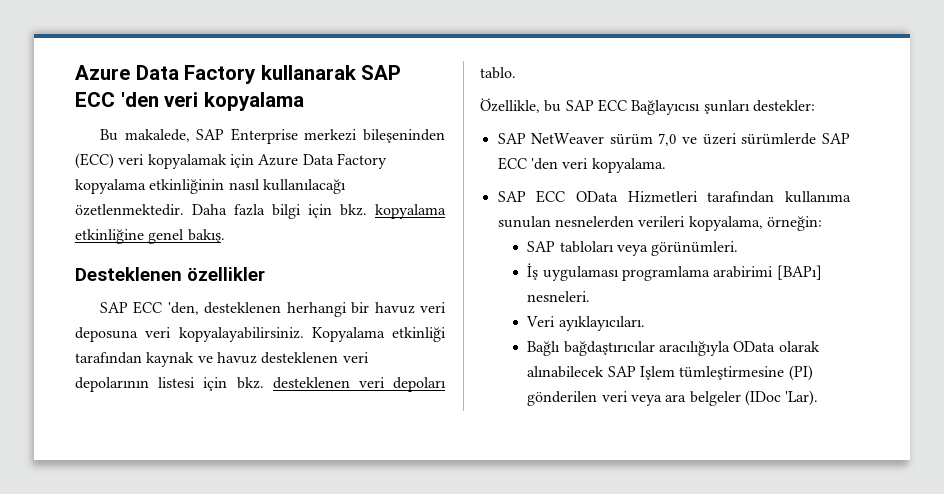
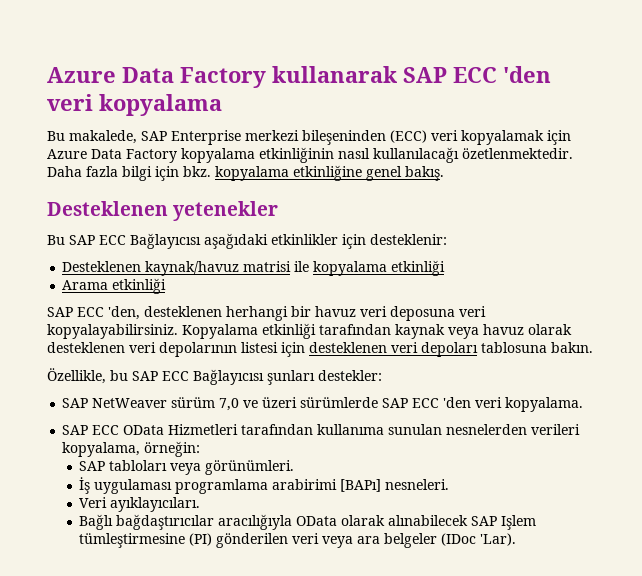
[187,267,265,281] özellikler -> [173,201,279,221] [47,233,447,249] [62,260,446,276] [62,278,167,294] yetenekler // Bu SAP ECC Bağlayıcısı aşağıdaki etkinlikler için desteklenir: // Desteklenen kaynak/havuz matrisi ile kopyalama etkinliği // Arama etkinliği
[197,352,257,364] ve havuz -> [448,324,572,339] veya havuz olarak
[236,377,264,389] bkz. -> (305, 349) none
[480,67,516,79] tablo. -> [481,342,593,353] tablosuna bakın.

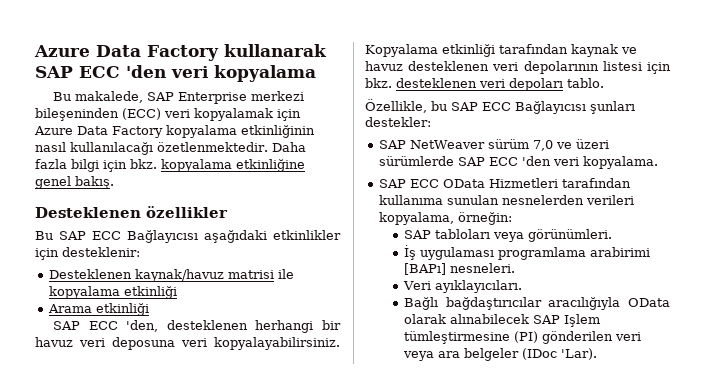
[173,201,279,221] yetenekler -> [146,206,228,218] özellikler
[448,324,572,339] veya havuz olarak -> [621,47,637,54] [365,61,403,71] ve havuz
(305, 349) none -> [365,78,392,88] bkz.
[481,342,593,353] tablosuna bakın. -> [567,78,604,88] tablo.

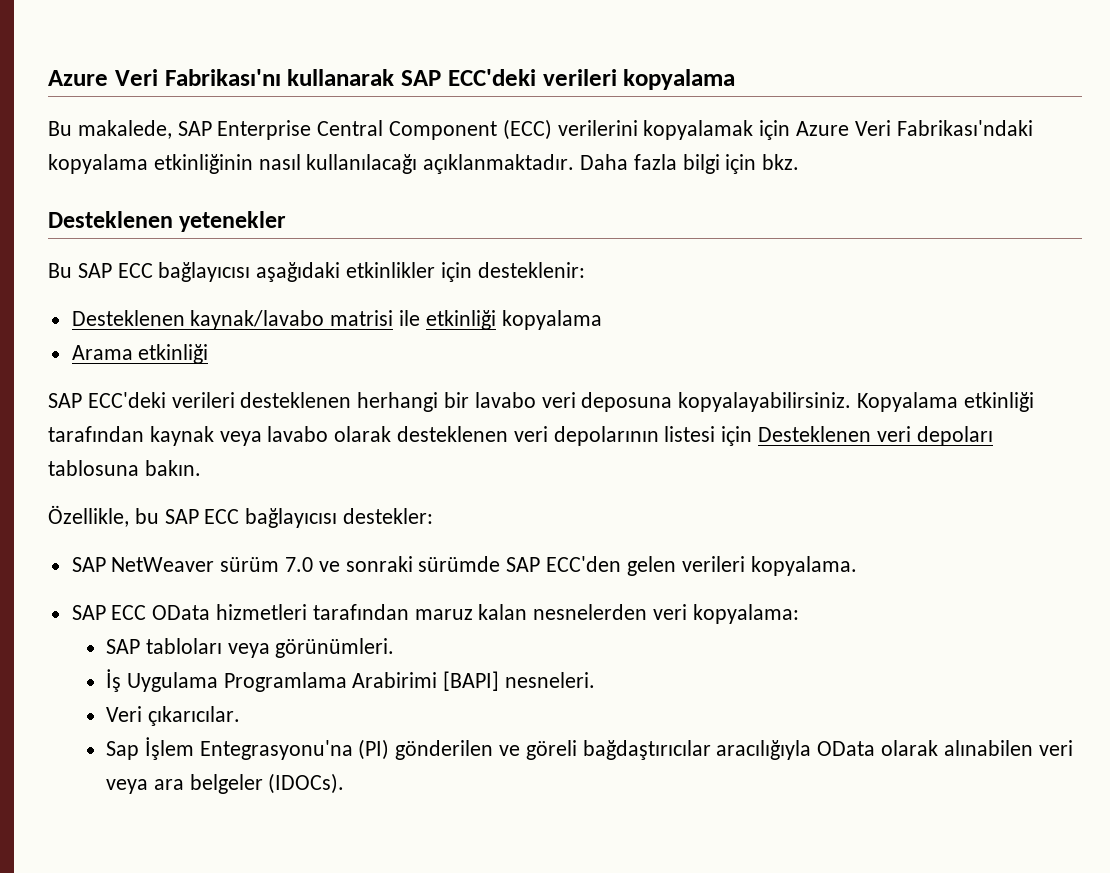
[34,44,327,61] [35,65,209,78] Azure Data Factory kullanarak SAP ECC 'den veri -> [48,69,617,86] Azure Veri Fabrikası'nı kullanarak SAP ECC'deki verileri
[251,91,305,101] [35,108,190,121] merkezi bileşeninden (ECC) veri -> [317,119,638,140] Central Component (ECC) verilerini
[77,126,163,138] Data Factory -> [854,120,1033,136] Veri Fabrikası'ndaki
[157,142,268,152] özetlenmektedir. -> [423,154,575,174] açıklanmaktadır.
[161,159,305,172] [35,176,114,189] [35,206,228,218] kopyalama etkinliğine genel bakış. // Desteklenen özellikler -> [48,211,287,232] // Desteklenen yetenekler
[127,230,198,243] Bağlayıcısı -> [158,262,251,282] bağlayıcısı
[135,269,225,282] kaynak/havuz -> [190,310,325,330] kaynak/lavabo
[49,286,178,299] kopyalama etkinliği -> [425,310,602,330] etkinliği kopyalama
[88,320,159,332] ECC 'den, -> [87,392,235,408] ECC'deki verileri
[35,337,73,347] havuz -> [474,392,536,408] lavabo
[181,338,207,347] veri -> (673, 402) none
[621,47,637,54] [365,61,403,71] ve havuz -> [219,426,392,446] veya lavabo olarak
[365,78,604,91] bkz. desteklenen veri depoları tablo. -> [758,426,993,446] [48,460,201,476] Desteklenen veri depoları tablosuna bakın.
[515,101,635,114] Bağlayıcısı şunları -> [245,508,338,528] bağlayıcısı
[533,139,610,151] [379,156,659,169] [379,178,632,188] [379,195,635,205] [379,212,513,225] 7,0 ve üzeri sürümlerde SAP ECC 'den veri kopyalama. // SAP ECC OData Hizmetleri tarafından kullanıma sunulan nesnelerden verileri kopyalama, örneğin: -> [285,556,857,576] [71,604,799,624] 7.0 ve sonraki sürümde SAP ECC'den gelen verileri kopyalama. // SAP ECC OData hizmetleri tarafından maruz kalan nesnelerden veri kopyalama:
[420,247,651,260] [404,263,516,275] [403,280,523,293] [404,297,670,310] [404,314,601,327] [404,331,614,344] uygulaması programlama arabirimi [BAPı] nesneleri. // Veri ayıklayıcıları. // Bağlı bağdaştırıcılar aracılığıyla OData olarak alınabilecek SAP Işlem tümleştirmesine (PI) gönderilen -> [126,671,596,692] [106,706,240,726] [106,737,1033,760] Uygulama Programlama Arabirimi [BAPI] nesneleri. // Veri çıkarıcılar. // Sap İşlem Entegrasyonu'na (PI) gönderilen ve göreli bağdaştırıcılar aracılığıyla OData olarak alınabilen
[522,348,598,360] (IDoc 'Lar). -> [268,773,345,794] (IDOCs).

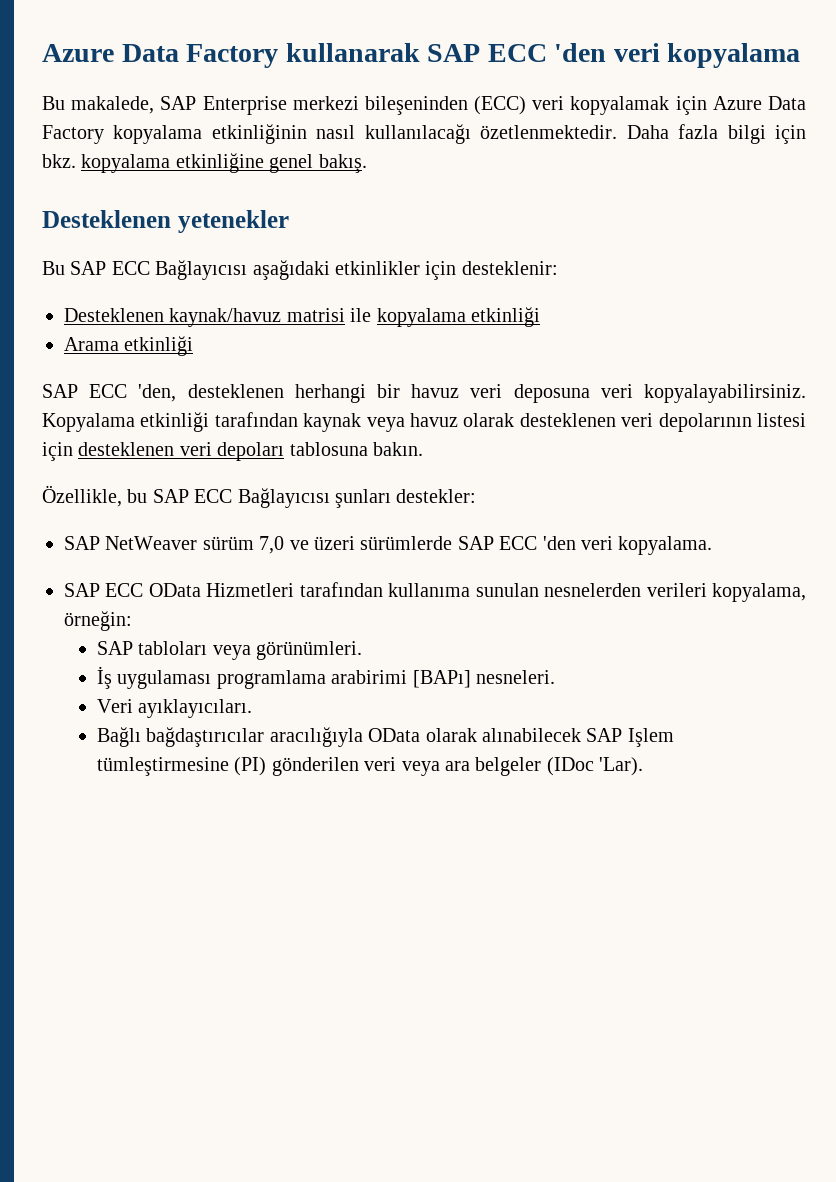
[48,69,617,86] Azure Veri Fabrikası'nı kullanarak SAP ECC'deki verileri -> [42,43,660,68] Azure Data Factory kullanarak SAP ECC 'den veri
[317,119,638,140] Central Component (ECC) verilerini -> [292,96,565,115] merkezi bileşeninden (ECC) veri
[854,120,1033,136] Veri Fabrikası'ndaki -> [767,96,806,110] [42,125,104,144] Data Factory
[423,154,575,174] açıklanmaktadır. -> [480,125,618,139] özetlenmektedir.
(800, 162) none -> [81,153,367,173] kopyalama etkinliğine genel bakış.
[158,262,251,282] bağlayıcısı -> [155,260,248,280] Bağlayıcısı
[190,310,325,330] kaynak/lavabo -> [169,308,282,327] kaynak/havuz
[425,310,602,330] etkinliği kopyalama -> [376,307,540,327] kopyalama etkinliği
[87,392,235,408] ECC'deki verileri -> [89,384,177,402] ECC 'den,
[474,392,536,408] lavabo -> [411,384,460,398] havuz
(673, 402) none -> [600,384,633,398] veri
[267,426,329,442] lavabo -> [409,413,458,427] havuz
[758,426,872,442] Desteklenen -> [78,442,175,456] desteklenen
[245,508,338,528] bağlayıcısı -> [237,488,391,508] Bağlayıcısı şunları
[285,556,857,576] [71,604,799,624] 7.0 ve sonraki sürümde SAP ECC'den gelen verileri kopyalama. // SAP ECC OData hizmetleri tarafından maruz kalan nesnelerden veri kopyalama: -> [259,536,713,555] [64,582,806,602] [64,611,132,631] 7,0 ve üzeri sürümlerde SAP ECC 'den veri kopyalama. // SAP ECC OData Hizmetleri tarafından kullanıma sunulan nesnelerden verileri kopyalama, örneğin:
[126,671,596,692] [106,706,240,726] [106,737,1033,760] Uygulama Programlama Arabirimi [BAPI] nesneleri. // Veri çıkarıcılar. // Sap İşlem Entegrasyonu'na (PI) gönderilen ve göreli bağdaştırıcılar aracılığıyla OData olarak alınabilen -> [117,670,555,689] [96,699,253,718] [96,727,674,747] [96,757,359,776] uygulaması programlama arabirimi [BAPı] nesneleri. // Veri ayıklayıcıları. // Bağlı bağdaştırıcılar aracılığıyla OData olarak alınabilecek SAP Işlem tümleştirmesine (PI) gönderilen
[268,773,345,794] (IDOCs). -> [546,757,644,776] (IDoc 'Lar).

